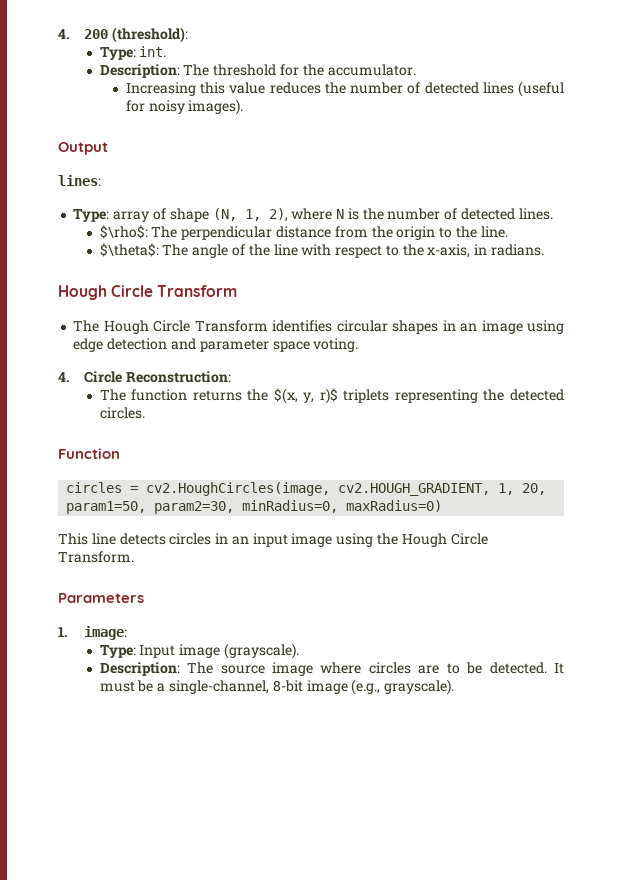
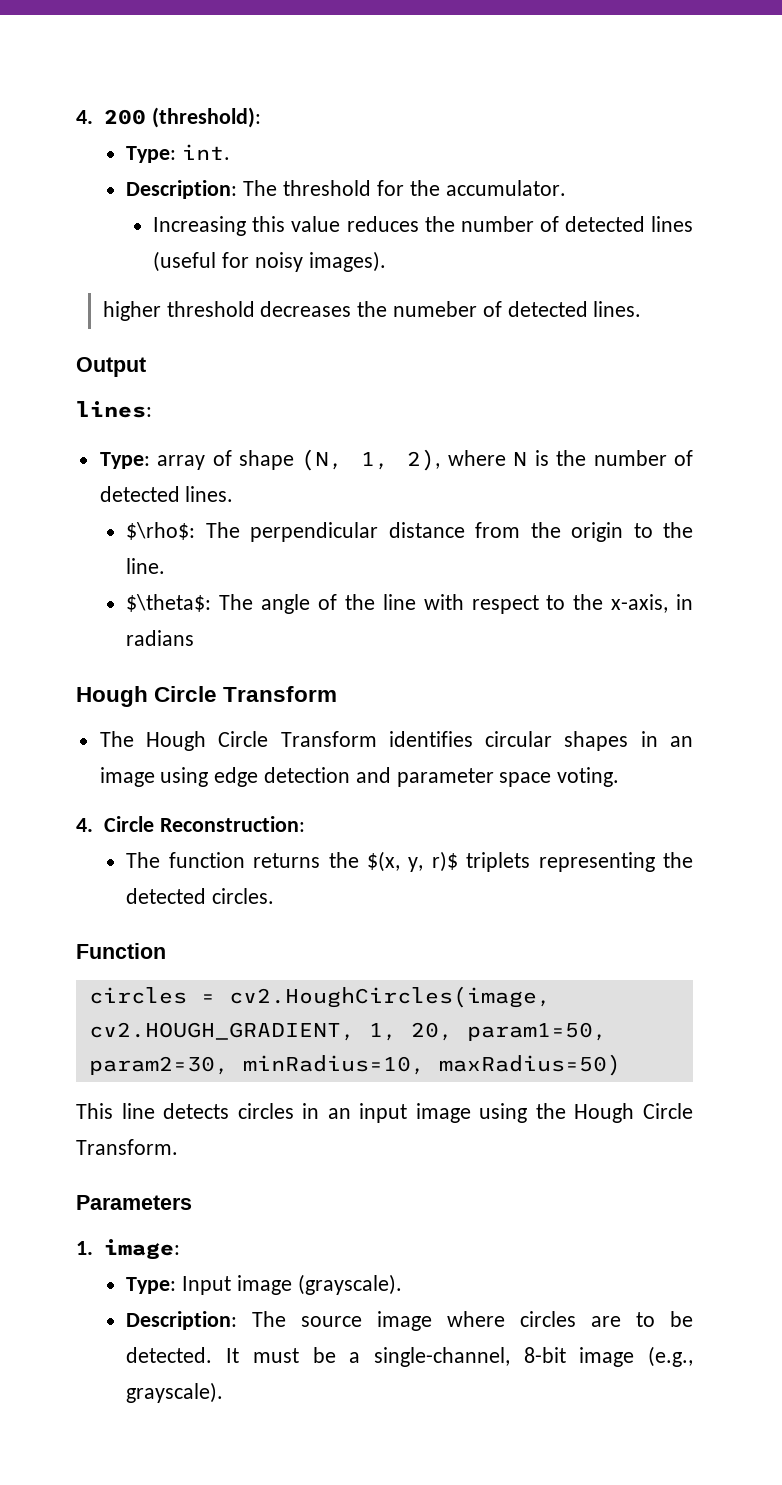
(244, 107) none -> [102,301,642,321] // higher threshold decreases the numeber of detected lines.
[490,244,544,256] radians. -> [126,630,195,646] radians
[242,500,443,513] minRadius=0, maxRadius=0) -> [242,1054,621,1076] minRadius=10, maxRadius=50)

